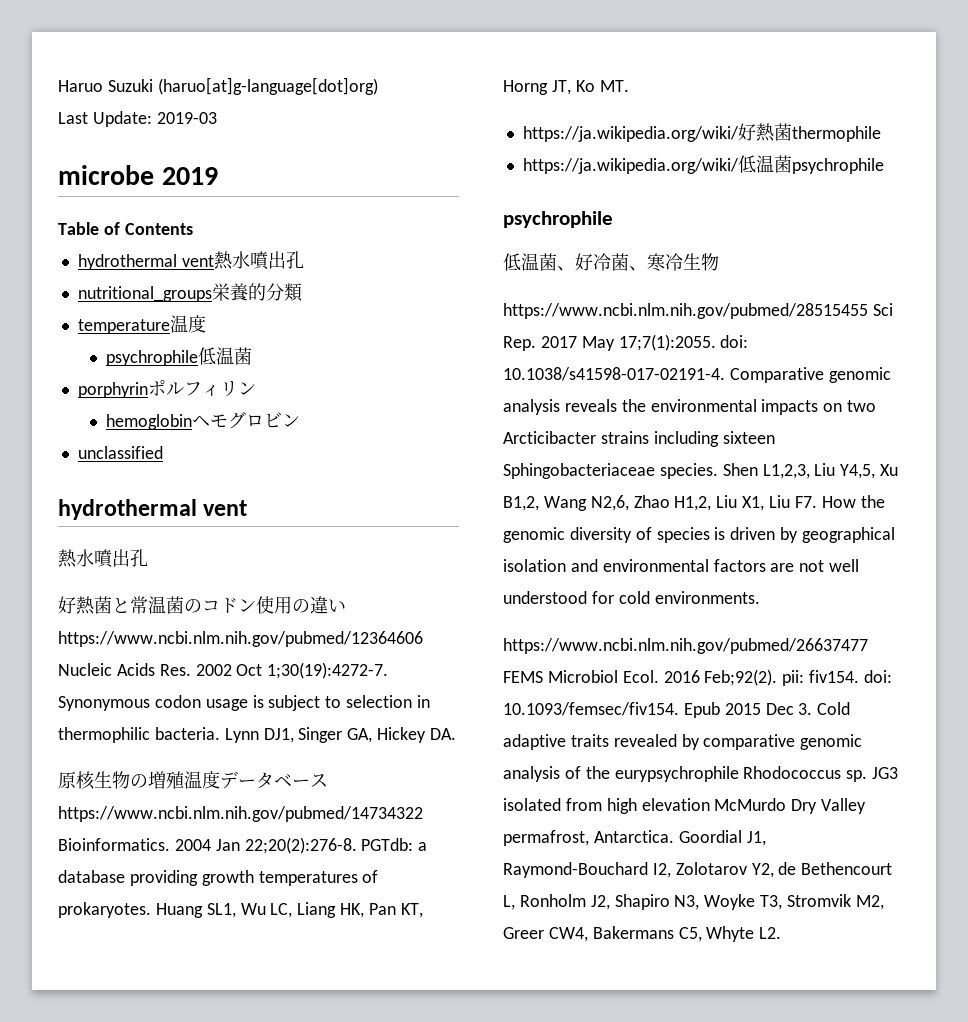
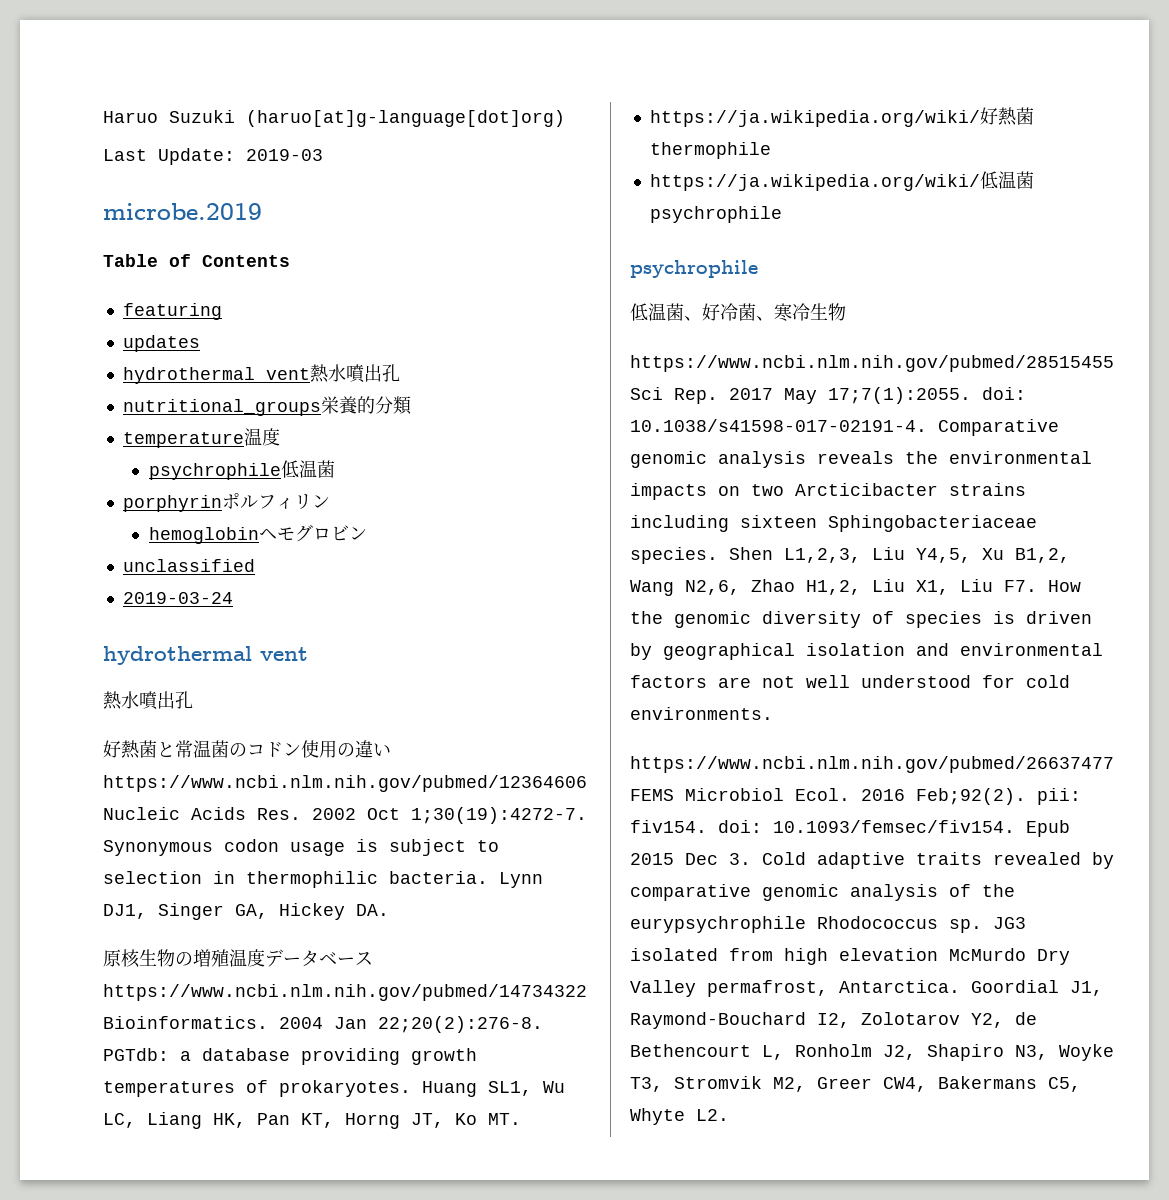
[58,165,218,185] microbe 2019 -> [103,203,262,220] microbe.2019
(193, 229) none -> [122,303,222,320] [122,335,200,352] // featuring // updates
(163, 452) none -> [122,592,233,604] // 2019-03-24

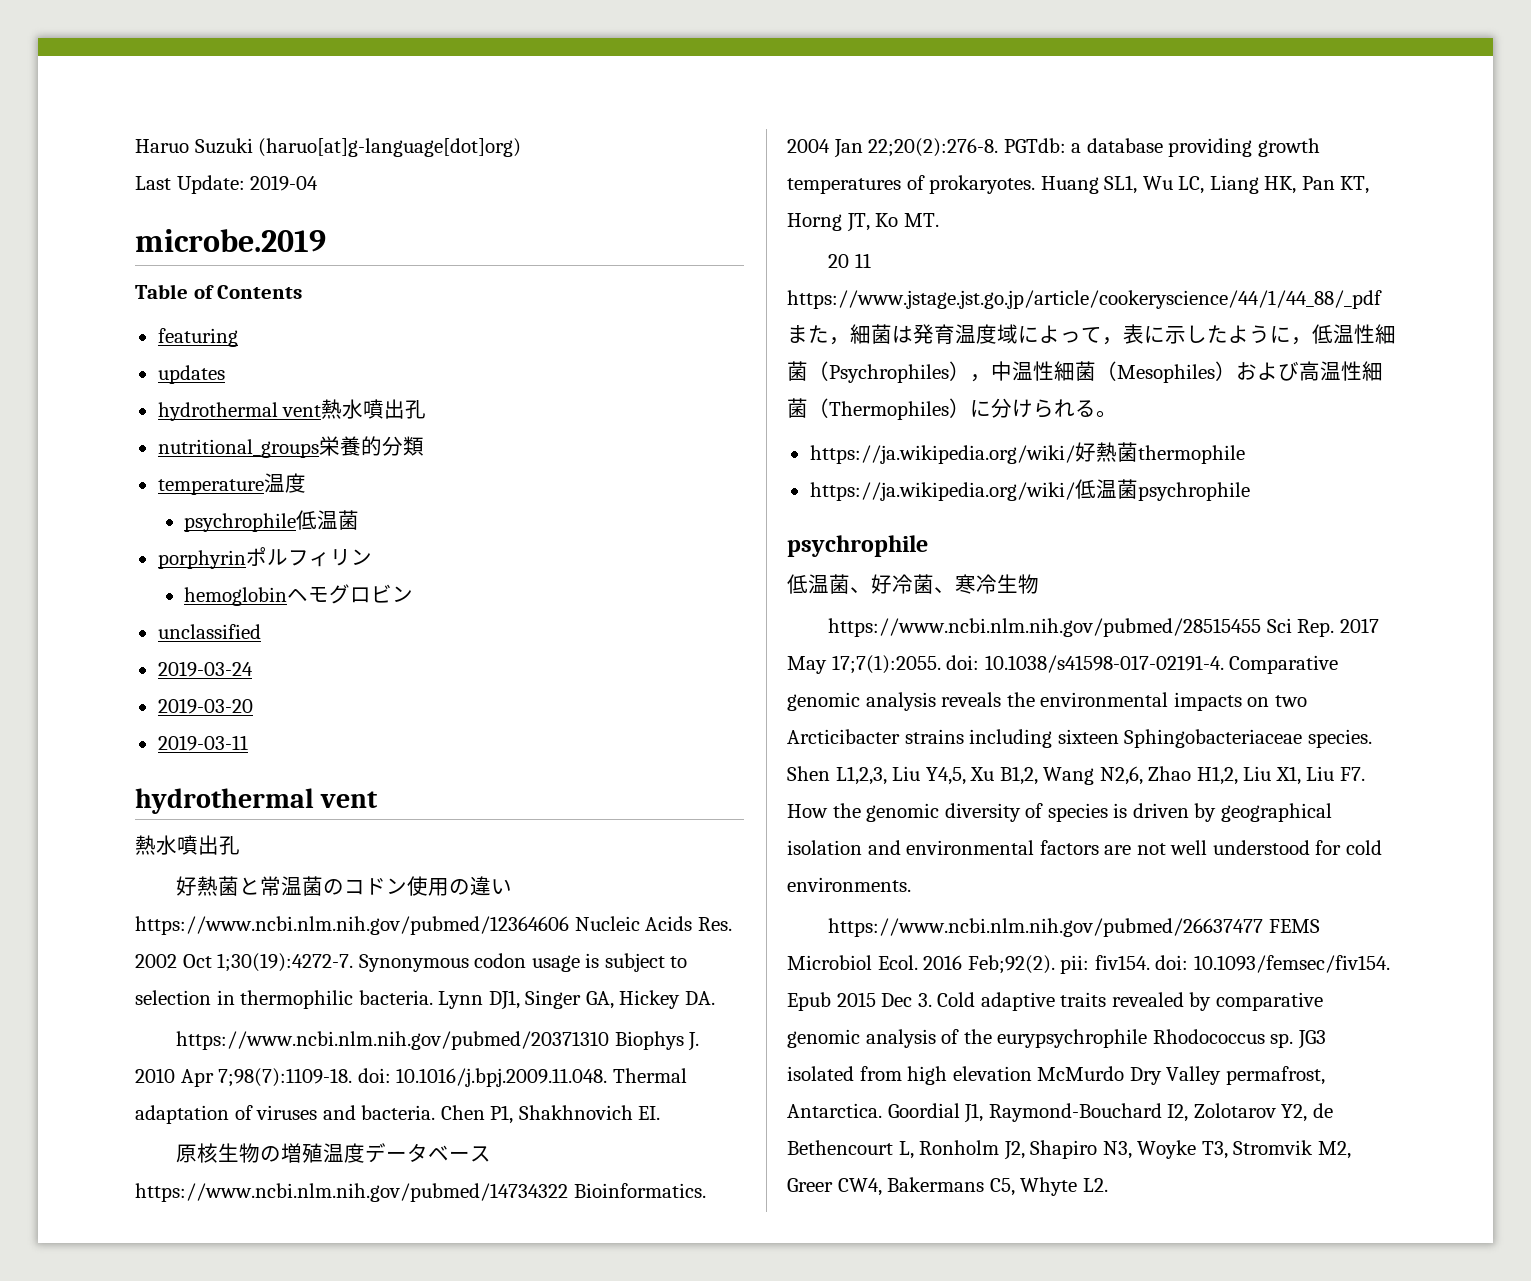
[246,149,323,161] 2019-03 -> [250,175,319,191] 2019-04
(233, 598) none -> [157,698,253,714] [157,735,248,751] // 2019-03-20 // 2019-03-11
(389, 910) none -> [176,1031,700,1051] [135,1068,687,1087] [135,1105,661,1124] // https://www.ncbi.nlm.nih.gov/pubmed/20371310 Biophys J. 2010 Apr 7;98(7):1109-18. doi: 10.1016/j.bpj.2009.11.048. Thermal adaptation of viruses and bacteria. Chen P1, Shakhnovich EI.
(521, 1119) none -> [828,253,871,268] [787,290,1382,309] [787,324,1396,345] [787,361,1383,383] [787,398,1117,420] // 20 11 https://www.jstage.jst.go.jp/article/cookeryscience/44/1/44_88/_pdfまた，細菌は発育温度域によって，表に示したように，低温性細菌（Psychrophiles），中温性細菌（Mesophiles）および高温性細菌（Thermophiles）に分けられる。

